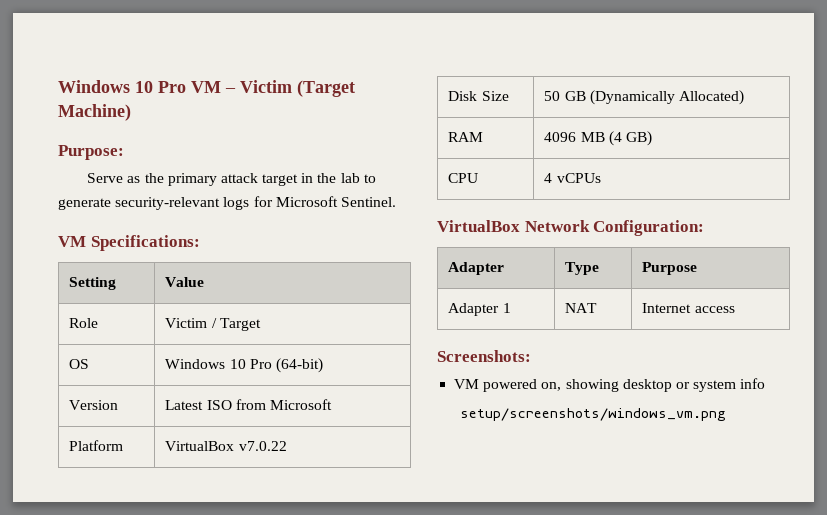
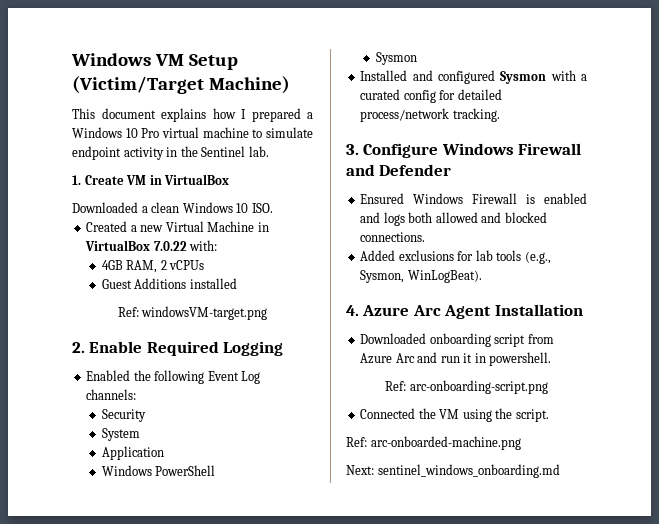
[58,80,355,97] [58,104,131,121] [58,145,124,160] [87,173,376,186] [58,196,396,210] [58,235,200,251] [69,277,117,290] [165,277,205,287] [69,318,99,328] [165,318,261,331] [69,359,90,369] [165,358,324,373] [69,400,119,410] [165,399,333,410] [69,440,124,451] [165,441,287,451] [448,91,509,101] [544,90,745,105] [448,132,484,142] [544,131,653,146] [448,173,479,183] [544,173,601,183] [437,220,705,236] [448,262,505,275] [565,262,600,275] [642,262,698,275] [448,303,511,316] [565,303,598,313] [642,303,735,313] [437,350,531,362] [454,378,766,392] [460,408,727,421] Windows 10 Pro VM – Victim (Target Machine) // Purpose: // Serve as the primary attack target in the lab to generate security-relevant logs for Microsoft Sentinel. // VM Specifications: // Setting | Value // Role | Victim / Target // OS | Windows 10 Pro (64-bit) // Version | Latest ISO from Microsoft // Platform | VirtualBox v7.0.22 // Disk Size | 50 GB (Dynamically Allocated) // RAM | 4096 MB (4 GB) // CPU | 4 vCPUs // VirtualBox Network Configuration: // Adapter | Type | Purpose // Adapter 1 | NAT | Internet access // Screenshots: // VM powered on, showing desktop or system info // setup/screenshots/windows_vm.png -> [71,53,238,70] [72,76,290,94] [72,108,313,122] [72,127,313,138] [72,146,269,160] [72,174,230,185] [72,202,273,213] [86,221,269,232] [85,240,218,251] [101,260,205,273] [101,278,237,289] [117,306,268,320] [72,341,284,356] [86,370,261,384] [86,389,137,400] [101,409,146,422] [101,428,140,441] [101,446,164,460] [101,465,216,476] [375,52,417,65] [360,70,587,84] [360,89,502,103] [360,108,500,122] [346,143,582,158] [346,164,452,176] [360,193,587,204] [360,212,547,226] [360,232,426,242] [360,250,551,264] [360,270,482,283] [346,304,583,319] [360,333,554,347] [360,352,552,366] [385,380,548,394] [360,408,549,422] [346,436,521,450] [346,464,560,478] Windows VM Setup (Victim/Target Machine) // This document explains how I prepared a Windows 10 Pro virtual machine to simulate endpoint activity in the Sentinel lab. // 1. Create VM in VirtualBox // Downloaded a clean Windows 10 ISO. // Created a new Virtual Machine in VirtualBox 7.0.22 with: // 4GB RAM, 2 vCPUs // Guest Additions installed // Ref: windowsVM-target.png // 2. Enable Required Logging // Enabled the following Event Log channels: // Security // System // Application // Windows PowerShell // Sysmon // Installed and configured Sysmon with a curated config for detailed process/network tracking. // 3. Configure Windows Firewall and Defender // Ensured Windows Firewall is enabled and logs both allowed and blocked connections. // Added exclusions for lab tools (e.g., Sysmon, WinLogBeat). // 4. Azure Arc Agent Installation // Downloaded onboarding script from Azure Arc and run it in powershell. // Ref: arc-onboarding-script.png // Connected the VM using the script. // Ref: arc-onboarded-machine.png // Next: sentinel_windows_onboarding.md

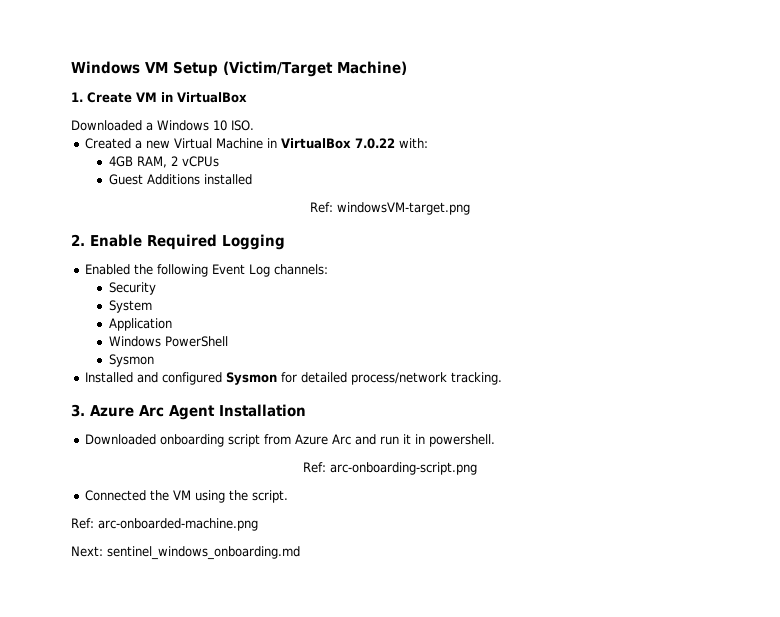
[72,108,313,122] [72,127,313,138] [72,146,269,160] // This document explains how I prepared a Windows 10 Pro virtual machine to simulate endpoint activity in the Sentinel lab. -> (407, 68) none
[151,202,180,213] clean -> (153, 126) none
[550,70,587,81] [360,89,436,103] with a curated config -> (278, 378) none
[363,143,582,158] [346,164,452,176] [360,193,587,204] [360,212,547,226] [360,232,426,242] [360,250,551,264] [360,270,482,283] [346,305,359,316] Configure Windows Firewall and Defender // Ensured Windows Firewall is enabled and logs both allowed and blocked connections. // Added exclusions for lab tools (e.g., Sysmon, WinLogBeat). // 4. -> (85, 410) none

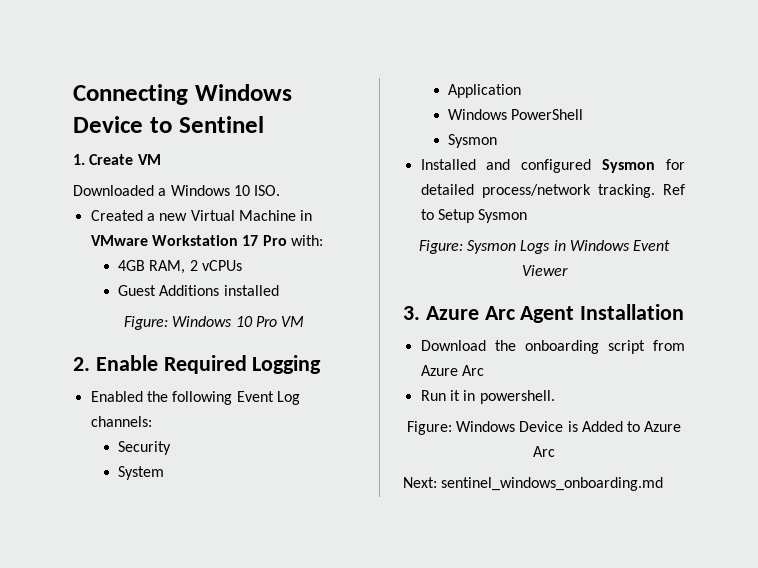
[71,61,407,77] Windows VM Setup (Victim/Target Machine) -> [73,84,292,105] [73,116,264,133] Connecting Windows Device to Sentinel
[161,92,247,103] in VirtualBox -> (161, 159) none
[281,138,396,149] VirtualBox 7.0.22 -> [90,235,287,246] VMware Workstation 17 Pro
[310,202,470,215] Ref: windowsVM-target.png -> [123,316,305,330] Figure: Windows 10 Pro VM
(503, 378) none -> [663,184,685,195] [420,209,528,223] [418,240,671,254] [521,265,568,276] Ref to Setup Sysmon // Figure: Sysmon Logs in Windows Event Viewer
[85,434,157,445] Downloaded -> [420,340,516,351] Download the
[355,434,400,445] and run -> [420,390,446,401] // Run
[303,462,477,475] [85,490,289,503] [71,518,258,531] Ref: arc-onboarding-script.png // Connected the VM using the script. // Ref: arc-onboarded-machine.png -> [406,421,682,435] [533,446,555,457] Figure: Windows Device is Added to Azure Arc

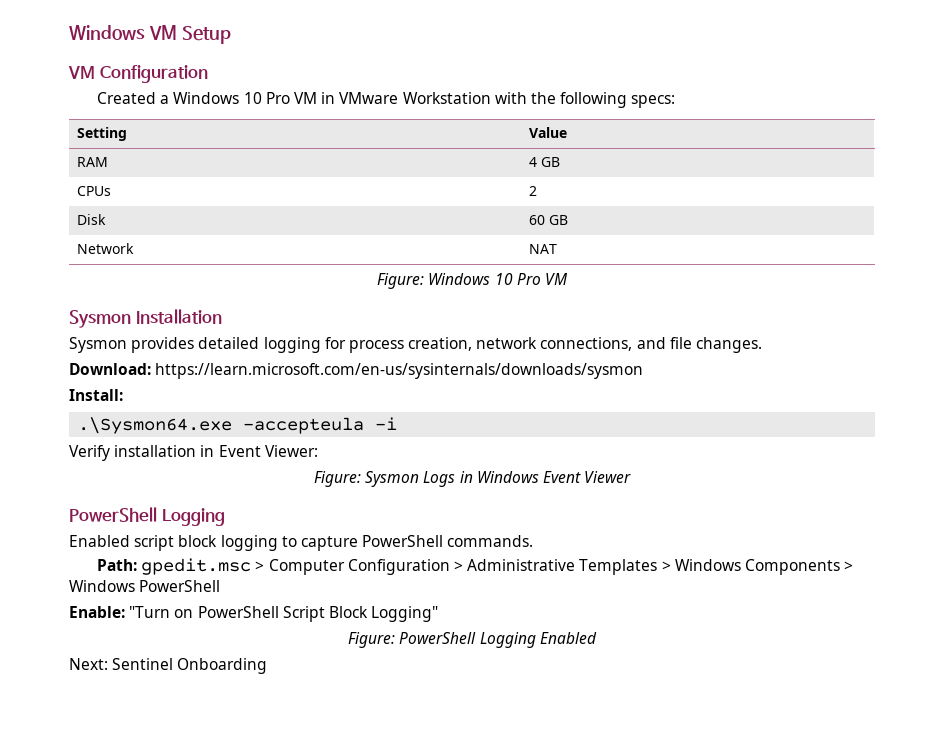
[73,84,292,105] [73,116,264,133] [73,154,161,165] [73,185,154,196] Connecting Windows Device to Sentinel // 1. Create VM // Downloaded -> [69,25,231,44] [68,65,208,83] [97,92,157,104] Windows VM Setup // VM Configuration // Created
[254,185,281,196] [90,210,313,221] [90,235,323,246] [117,260,242,274] [117,285,279,296] ISO. // Created a new Virtual Machine in VMware Workstation 17 Pro with: // 4GB RAM, 2 vCPUs // Guest Additions installed -> [265,92,676,108] [76,127,127,141] [528,127,567,138] [76,157,108,167] [528,157,560,167] [76,186,111,196] [528,186,537,196] [76,214,106,225] [528,215,568,225] [76,243,134,254] [528,244,557,254] Pro VM in VMware Workstation with the following specs: // Setting | Value // RAM | 4 GB // CPUs | 2 // Disk | 60 GB // Network | NAT
[73,355,322,374] [90,391,300,405] [90,416,152,427] [117,441,171,455] [117,466,164,480] [447,84,521,98] [447,109,584,120] [447,134,497,148] [420,159,685,173] [420,184,685,198] [420,209,528,223] 2. Enable Required Logging // Enabled the following Event Log channels: // Security // System // Application // Windows PowerShell // Sysmon // Installed and configured Sysmon for detailed process/network tracking. Ref to Setup Sysmon -> [69,309,222,328] [69,337,763,353] [69,363,644,379] [69,389,123,401] [78,417,398,434] [69,445,318,461] Sysmon Installation // Sysmon provides detailed logging for process creation, network connections, and file changes. // Download: https://learn.microsoft.com/en-us/sysinternals/downloads/sysmon // Install: // .\Sysmon64.exe -accepteula -i // Verify installation in Event Viewer:
[403,304,685,323] [420,340,685,354] [420,365,484,376] [420,390,555,404] [406,421,682,435] [533,446,555,457] 3. Azure Arc Agent Installation // Download the onboarding script from Azure Arc // Run it in powershell. // Figure: Windows Device is Added to Azure Arc -> [69,507,225,526] [69,535,534,551] [97,558,854,575] [69,580,221,592] [69,606,439,622] [348,632,597,648] PowerShell Logging // Enabled script block logging to capture PowerShell commands. // Path: gpedit.msc > Computer Configuration > Administrative Templates > Windows Components > Windows PowerShell // Enable: "Turn on PowerShell Script Block Logging" // Figure: PowerShell Logging Enabled
[441,477,664,491] sentinel_windows_onboarding.md -> [112,658,268,674] Sentinel Onboarding

